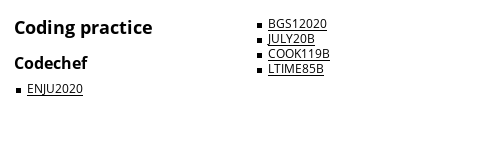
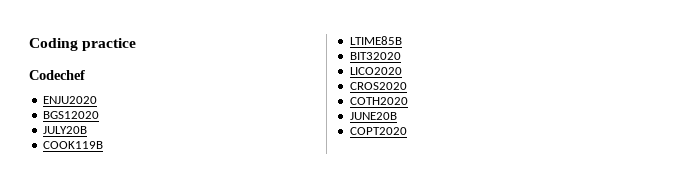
(324, 68) none -> [349,52,401,60] [349,67,402,75] [349,82,407,90] [349,97,408,105] [349,112,397,120] [349,127,407,135] // BIT32020 // LICO2020 // CROS2020 // COTH2020 // JUNE20B // COPT2020

